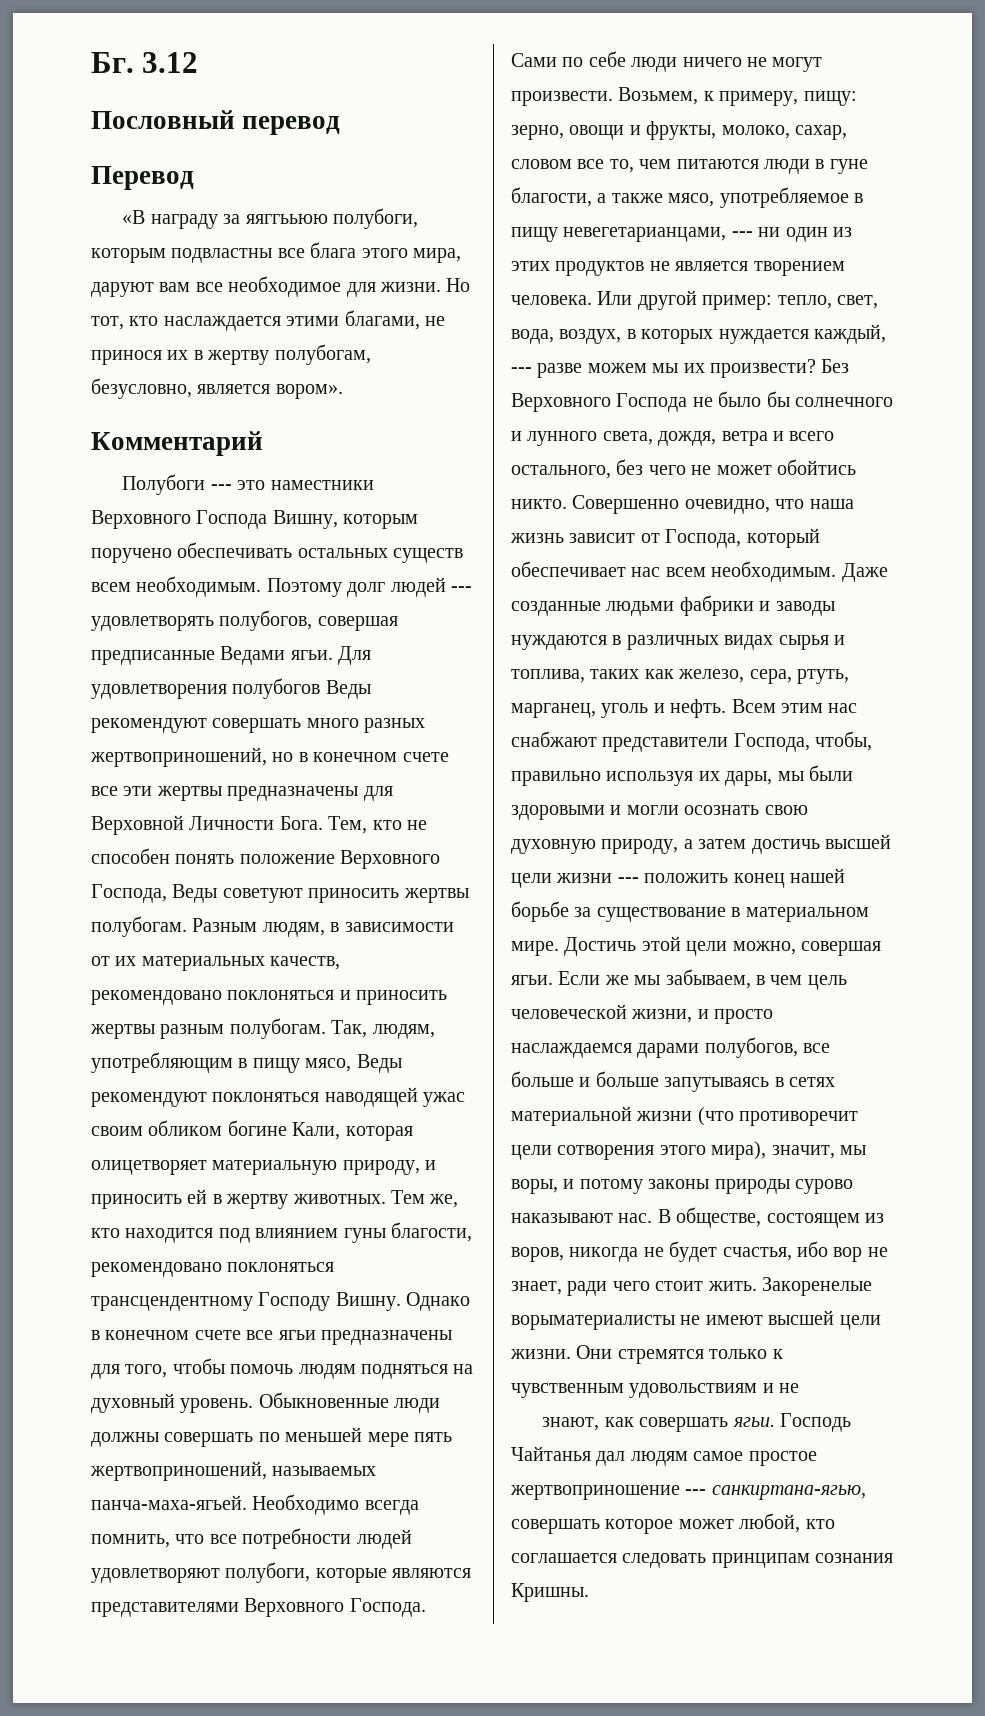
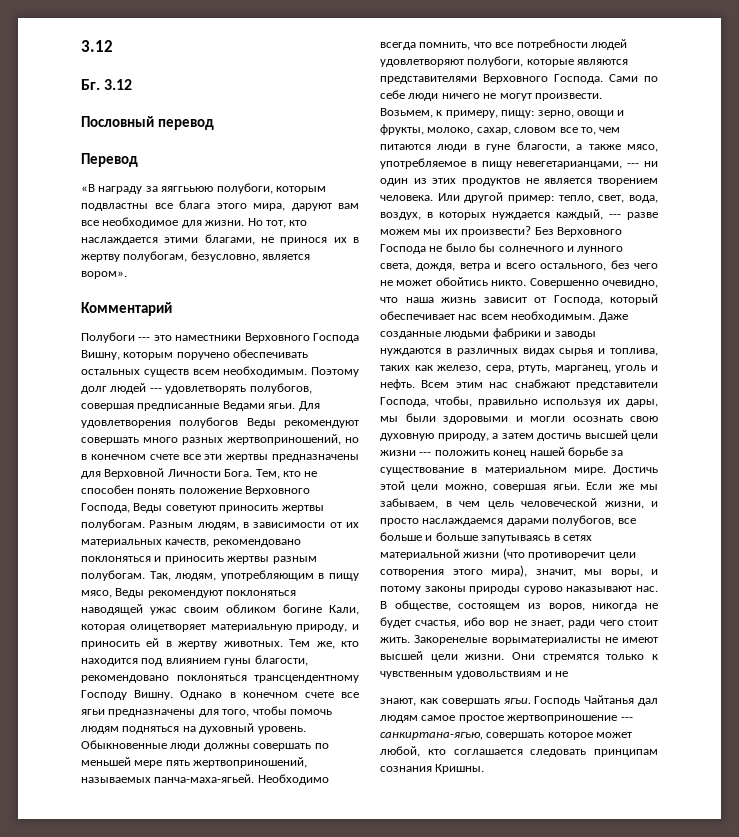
(91, 62) none -> [81,40,113,52] 3.12 //

